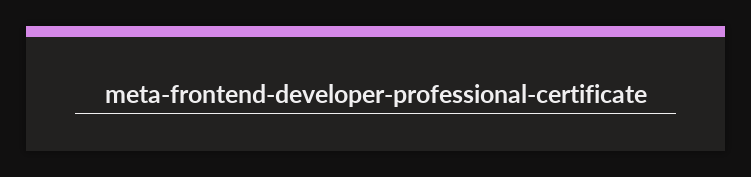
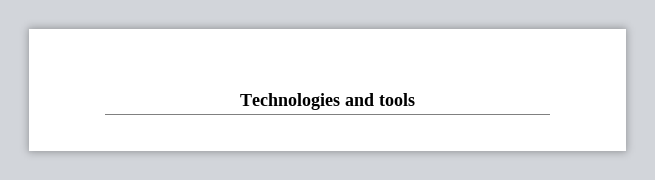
[104,84,647,107] meta-frontend-developer-professional-certificate -> [240,93,415,110] Technologies and tools

